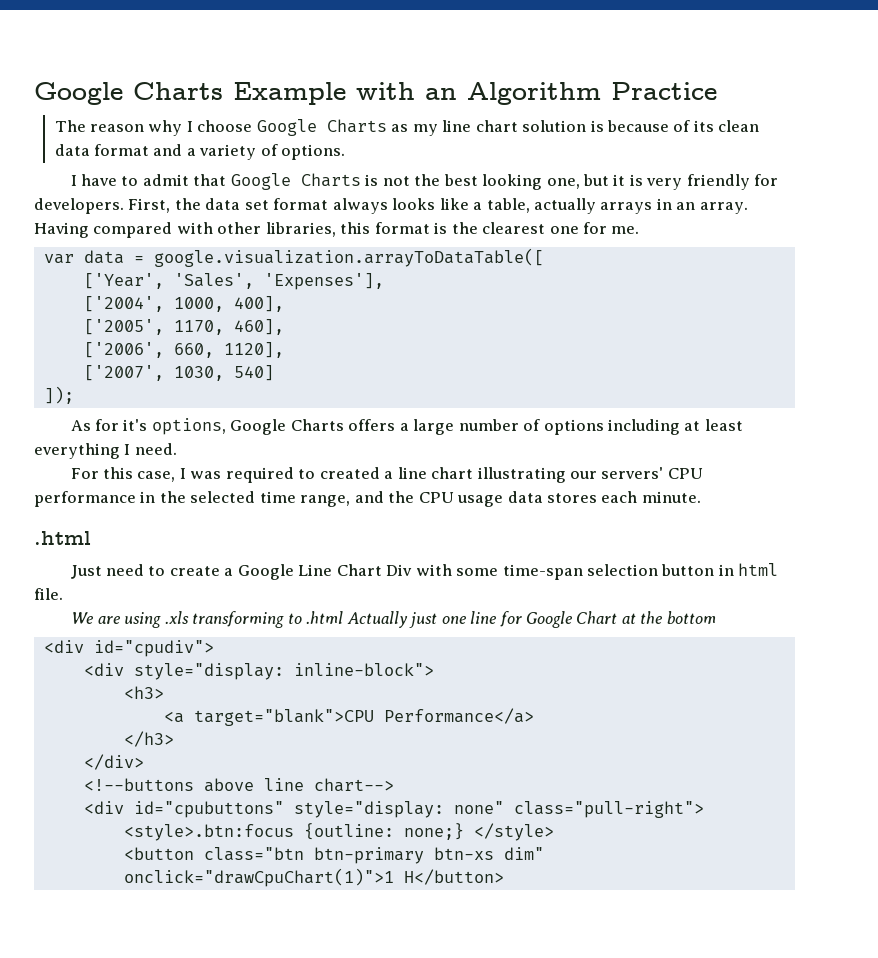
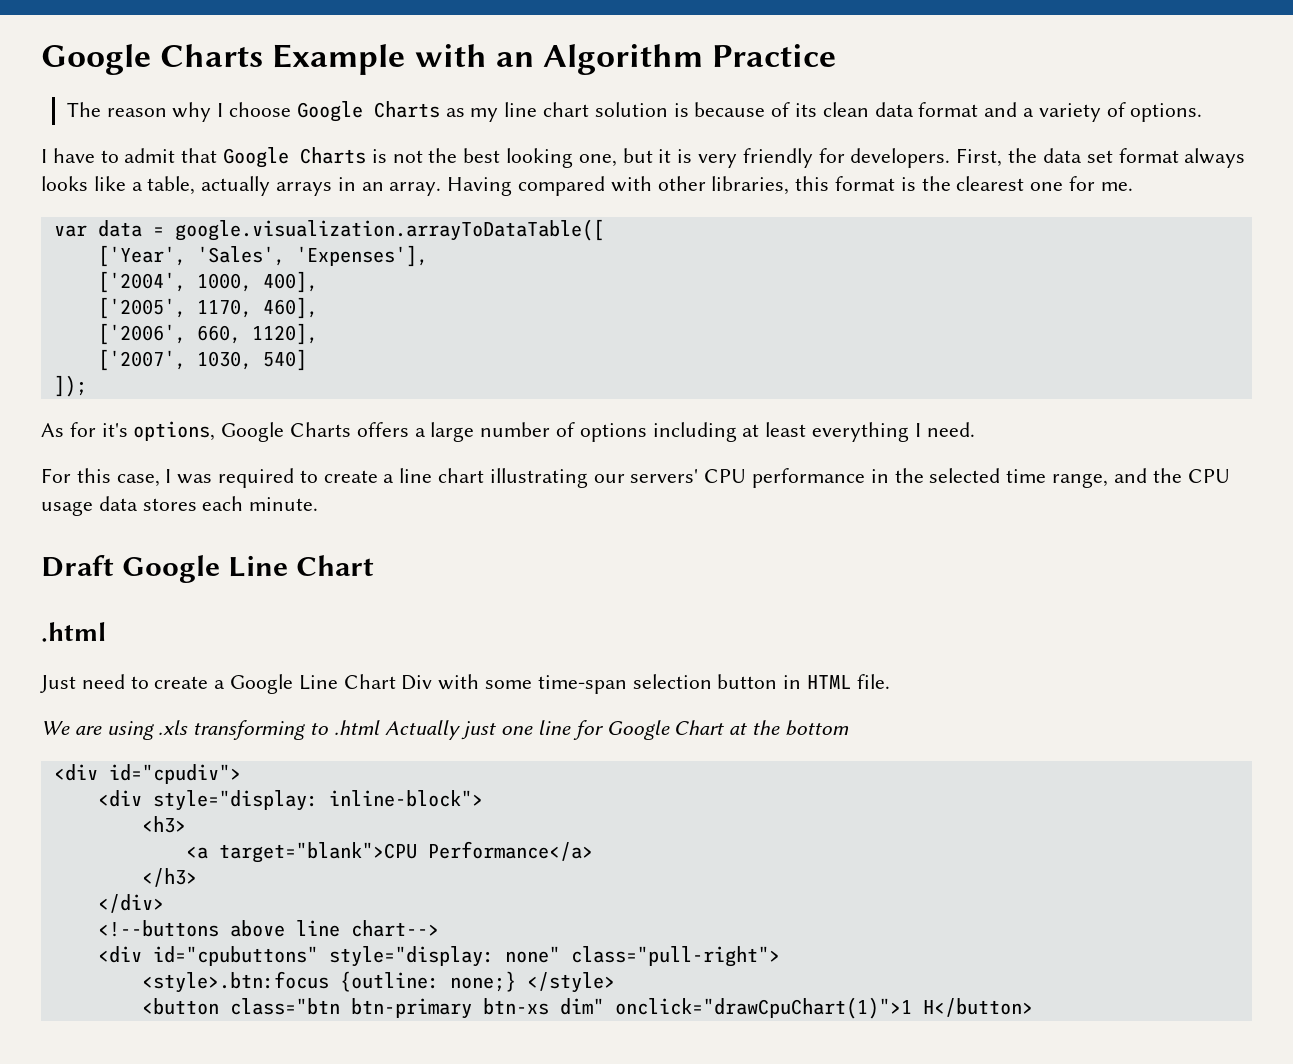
[319,467,380,479] created -> [323,470,378,483] create
(701, 497) none -> [41,555,375,583] // Draft Google Line Chart
[738,563,779,576] html -> [807,675,852,689] HTML

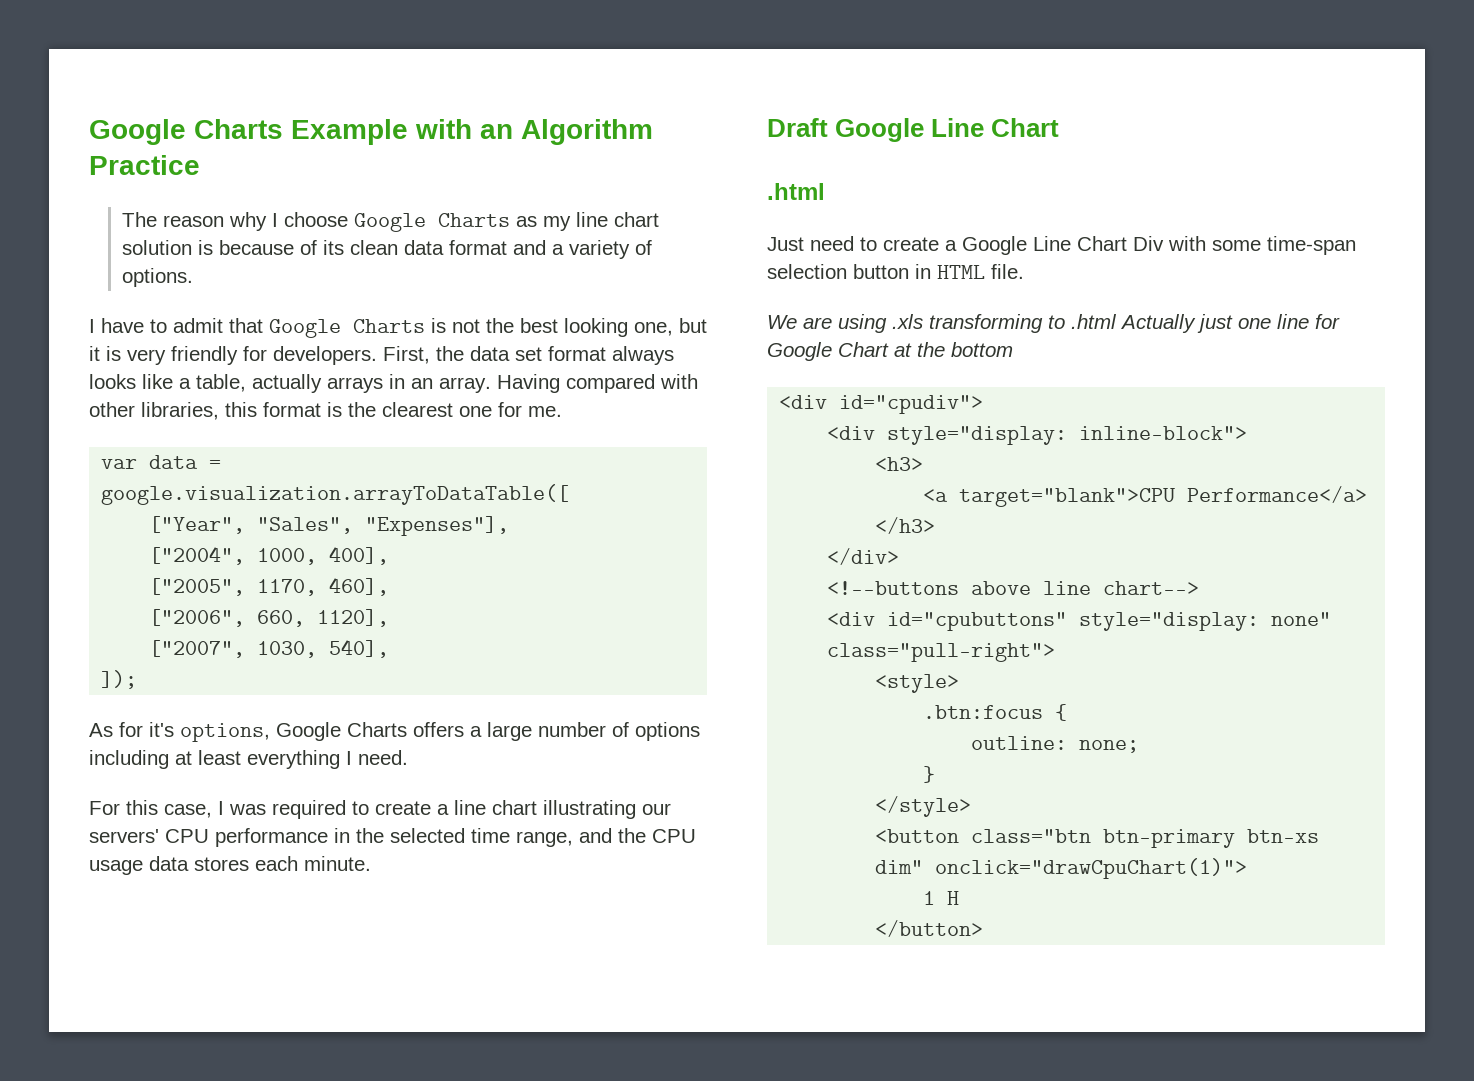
[97,245,428,267] [97,271,186,293] ['Year', 'Sales', 'Expenses'], // ['2004', -> [149,516,510,536] [149,546,246,565] ["Year", "Sales", "Expenses"], // ["2004",
[97,297,186,319] ['2005', -> [149,578,246,596] ["2005",
[97,323,186,345] ['2006', -> [149,609,246,627] ["2006",
[97,349,307,371] ['2007', 1030, 540] -> [149,639,390,658] ["2007", 1030, 540],
[141,971,516,993] <style>.btn:focus {outline: none;} -> [875,674,960,693] [923,704,1068,721] [971,736,1140,753] [923,766,936,783] <style> // .btn:focus { // outline: none; // } //
[614,997,1033,1019] onclick="drawCpuChart(1)">1 H</button> -> [935,858,1248,879] [923,891,960,905] [875,920,984,937] onclick="drawCpuChart(1)"> // 1 H // </button>

